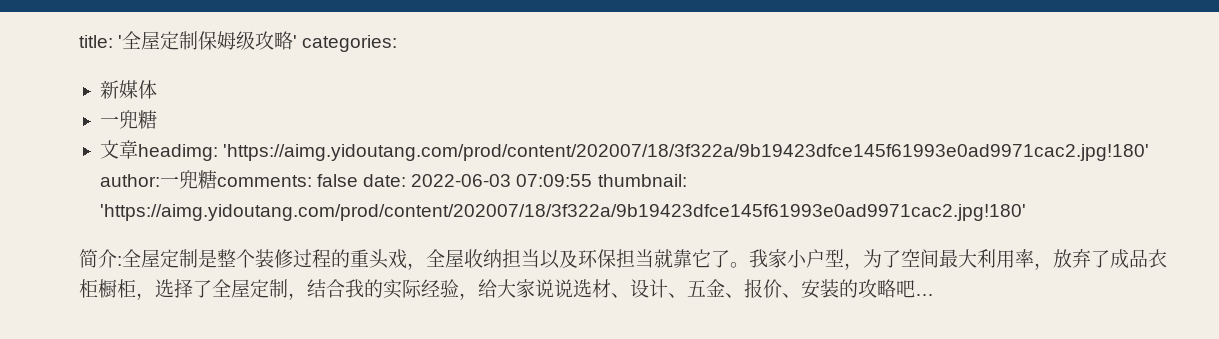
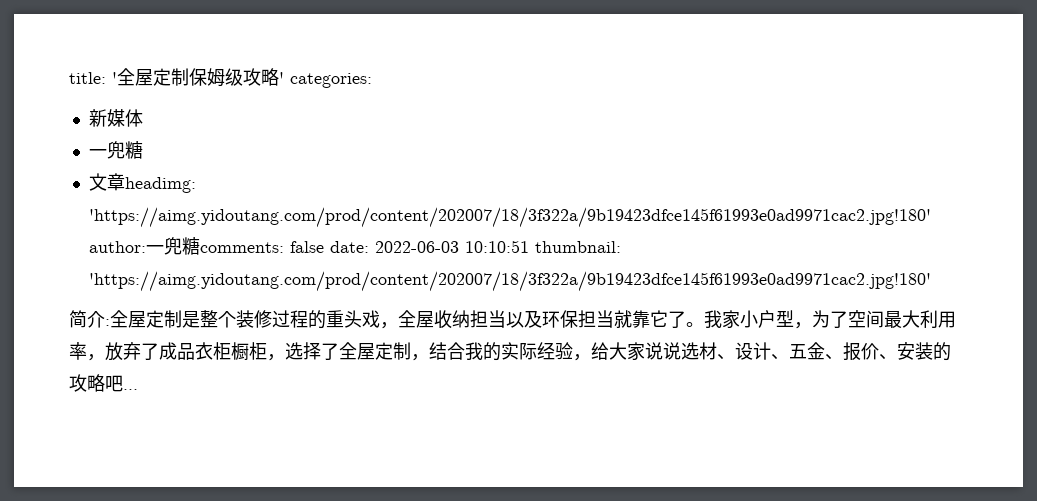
[516,174,593,187] 07:09:55 -> [464,240,529,253] 10:10:51

